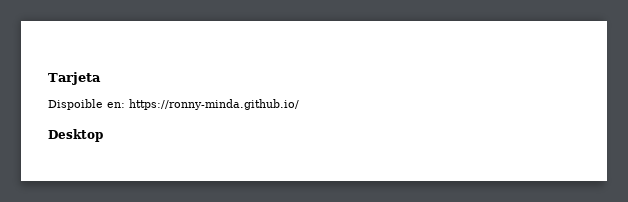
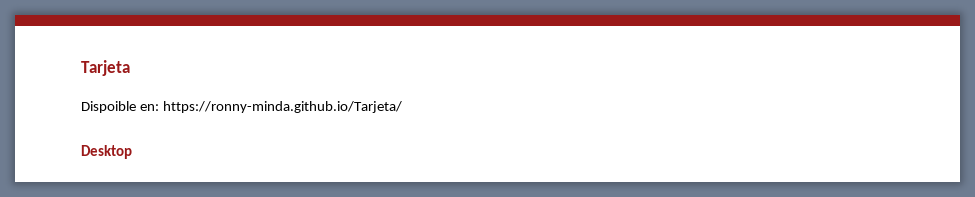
[129,99,299,110] https://ronny-minda.github.io/ -> [162,101,402,113] https://ronny-minda.github.io/Tarjeta/

